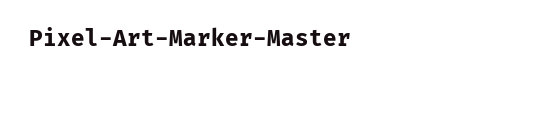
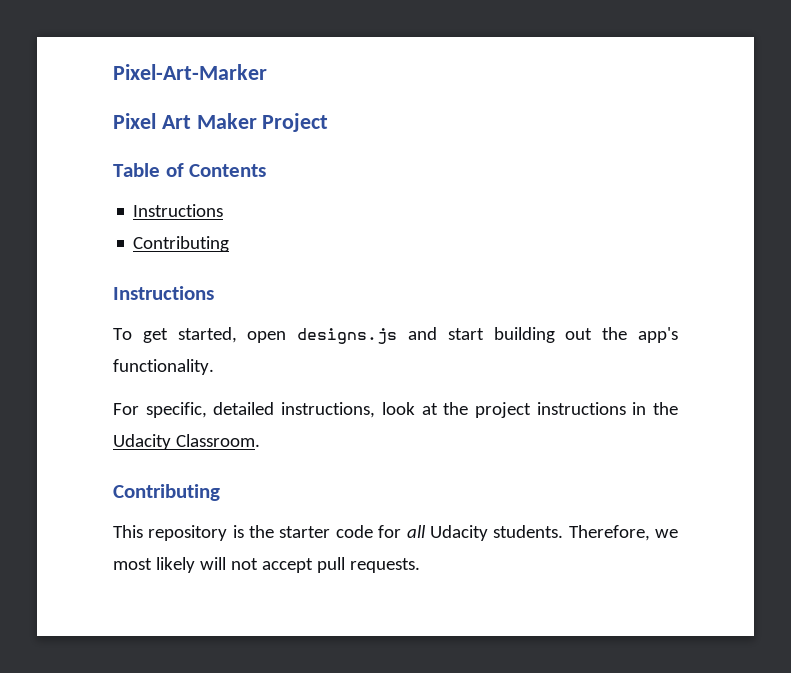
[29,27,351,46] Pixel-Art-Marker-Master -> [113,64,267,80] [113,113,329,132] [113,163,267,177] [133,204,224,217] [133,236,230,252] [113,286,214,300] [113,327,678,344] [113,359,214,375] [113,402,678,418] [113,434,260,450] [113,484,220,501] [113,525,678,541] [113,557,420,573] Pixel-Art-Marker // Pixel Art Maker Project // Table of Contents // Instructions // Contributing // Instructions // To get started, open designs.js and start building out the app's functionality. // For specific, detailed instructions, look at the project instructions in the Udacity Classroom. // Contributing // This repository is the starter code for all Udacity students. Therefore, we most likely will not accept pull requests.

